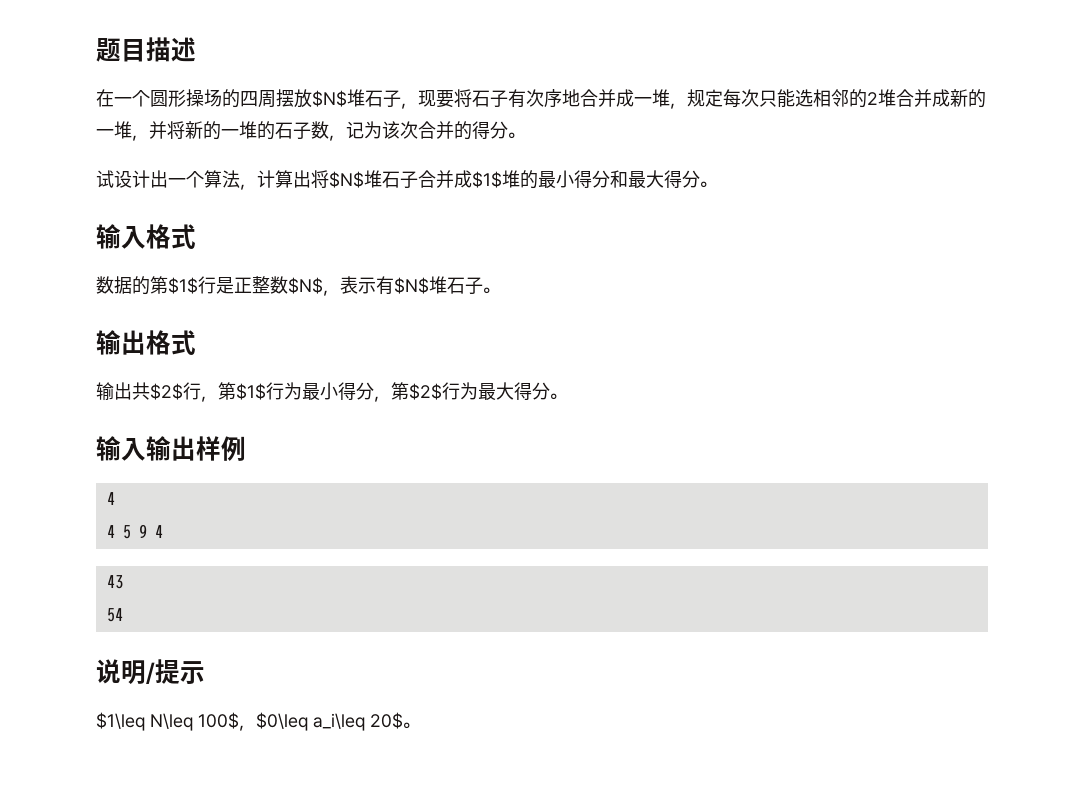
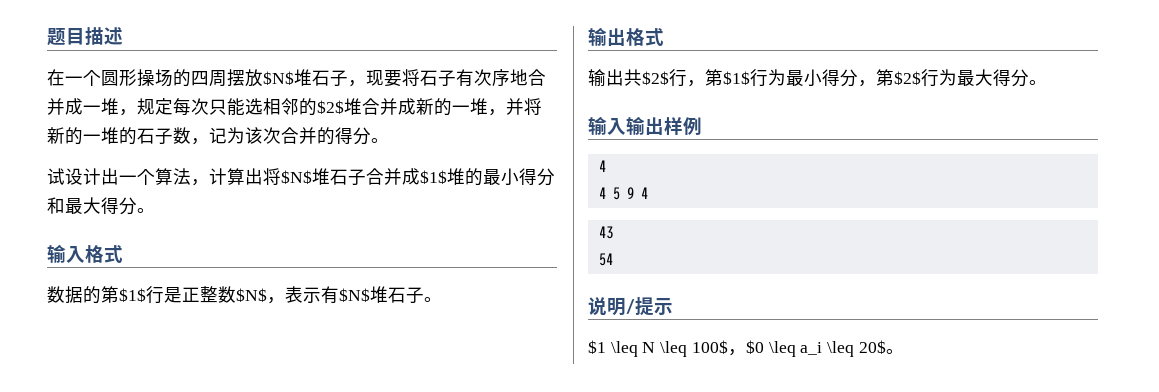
[867,92,878,105] 2 -> [317,100,344,114] $2$
[96,712,365,731] $1\leq N\leq 100$，$0\leq a_i\leq -> [588,340,855,357] $1 \leq N \leq 100$，$0 \leq a_i \leq

